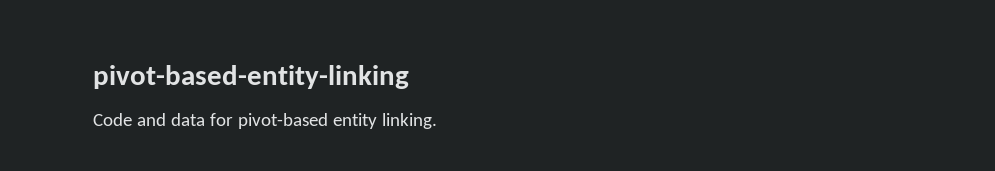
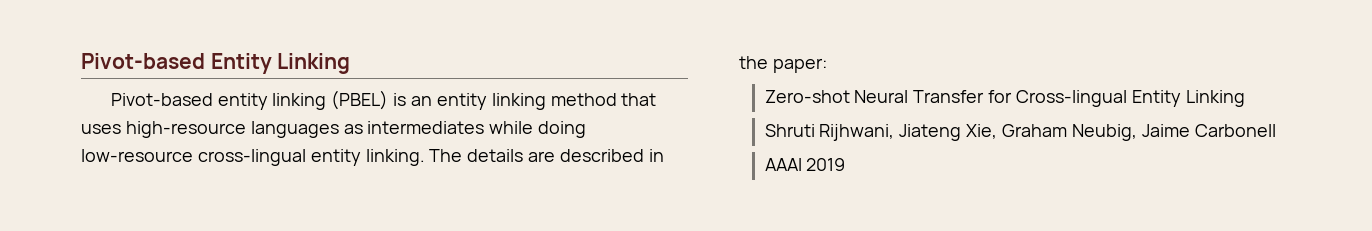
[93,65,409,89] [93,113,437,129] pivot-based-entity-linking // Code and data for pivot-based entity linking. -> [81,53,351,74] [110,90,657,110] [81,121,587,138] [81,149,664,166] [739,56,827,73] [764,90,1245,107] [764,124,1276,141] [764,158,846,171] Pivot-based Entity Linking // Pivot-based entity linking (PBEL) is an entity linking method that uses high-resource languages as intermediates while doing low-resource cross-lingual entity linking. The details are described in the paper: // Zero-shot Neural Transfer for Cross-lingual Entity Linking // Shruti Rijhwani, Jiateng Xie, Graham Neubig, Jaime Carbonell // AAAI 2019

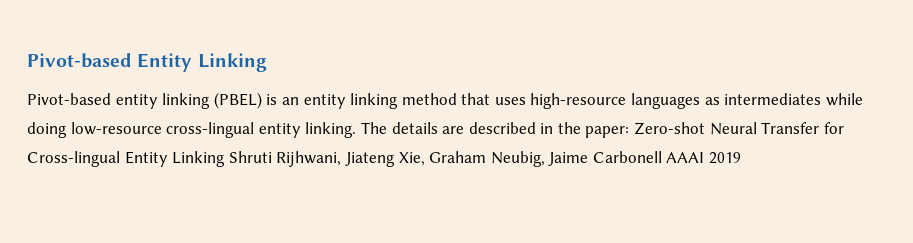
(827, 65) // -> (630, 132) none
(1245, 98) // -> (226, 159) none
(1276, 130) // -> (662, 157) none

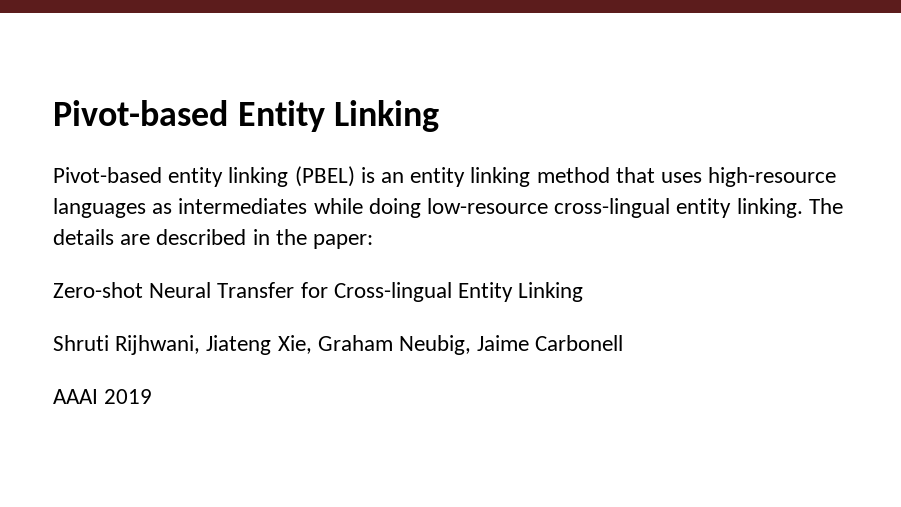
(630, 132) none -> (374, 241) //
(226, 159) none -> (584, 292) //
(662, 157) none -> (624, 343) //

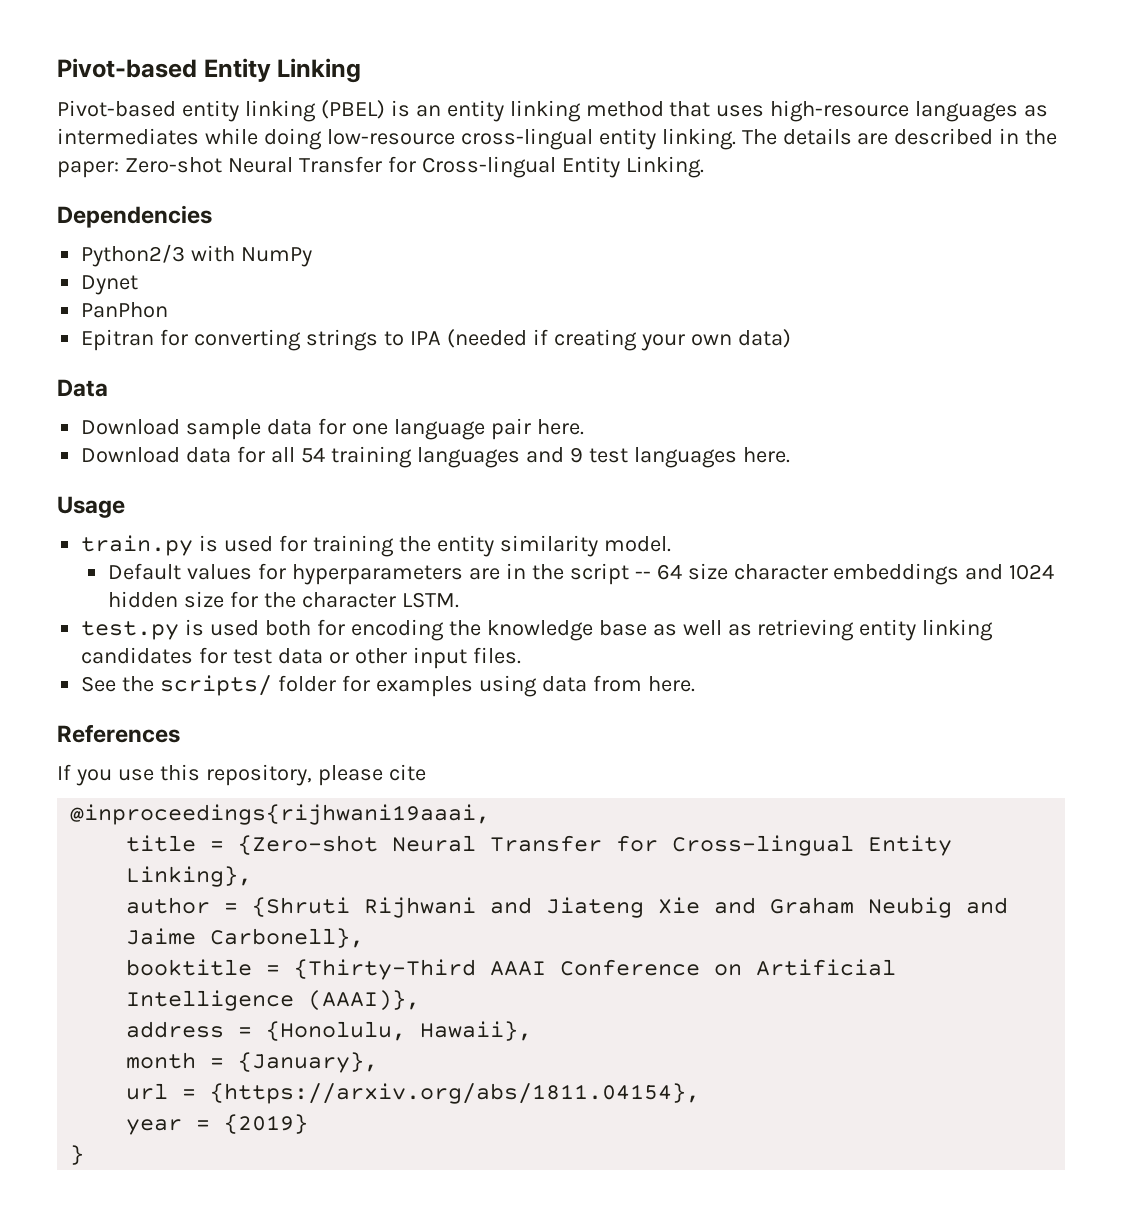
(374, 241) // -> (119, 169) none
[518,282,584,302] [53,335,624,355] [53,389,153,404] Linking // Shruti Rijhwani, Jiateng Xie, Graham Neubig, Jaime Carbonell // AAAI 2019 -> [625,156,704,178] [57,205,212,228] [81,244,313,267] [81,275,139,295] [81,302,169,318] [81,329,791,351] [57,379,108,397] [81,418,584,440] [81,446,790,468] [57,496,125,518] [81,535,671,557] [108,563,1055,585] [108,591,459,608] [81,619,994,641] [81,647,521,669] [81,675,695,697] [57,724,180,743] [57,764,426,786] [70,804,491,825] [126,835,953,856] [126,866,253,887] [126,897,1009,918] [126,928,365,948] [126,959,897,980] [126,990,421,1011] [126,1021,533,1041] [126,1052,379,1073] [126,1083,701,1104] [126,1114,309,1135] [70,1145,85,1165] Linking. // Dependencies // Python2/3 with NumPy // Dynet // PanPhon // Epitran for converting strings to IPA (needed if creating your own data) // Data // Download sample data for one language pair here. // Download data for all 54 training languages and 9 test languages here. // Usage // train.py is used for training the entity similarity model. // Default values for hyperparameters are in the script -- 64 size character embeddings and 1024 hidden size for the character LSTM. // test.py is used both for encoding the knowledge base as well as retrieving entity linking candidates for test data or other input files. // See the scripts/ folder for examples using data from here. // References // If you use this repository, please cite // @inproceedings{rijhwani19aaai, // title = {Zero-shot Neural Transfer for Cross-lingual Entity Linking}, // author = {Shruti Rijhwani and Jiateng Xie and Graham Neubig and Jaime Carbonell}, // booktitle = {Thirty-Third AAAI Conference on Artificial Intelligence (AAAI)}, // address = {Honolulu, Hawaii}, // month = {January}, // url = {https://arxiv.org/abs/1811.04154}, // year = {2019} // }

